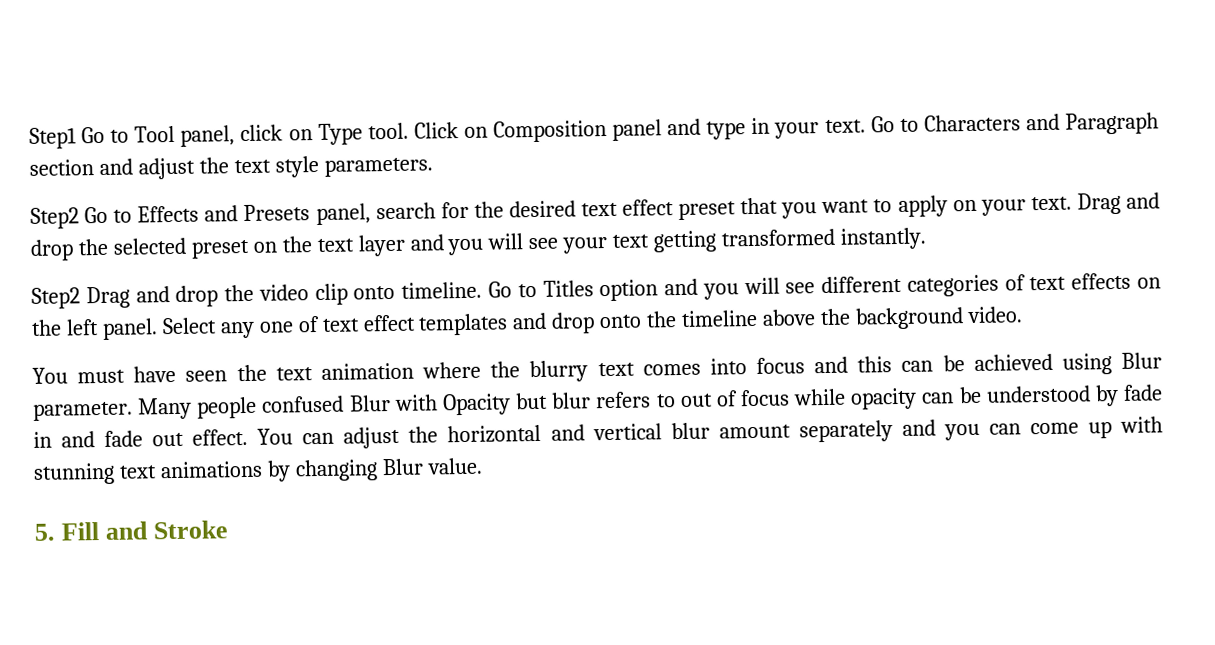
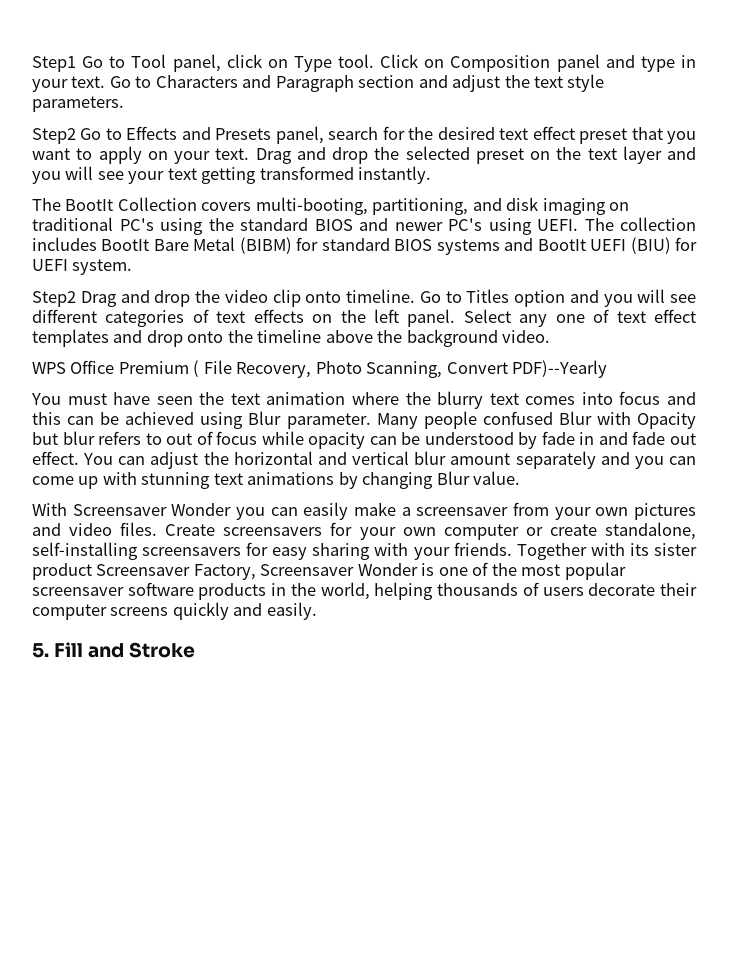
(928, 238) none -> [32,197,630,215] [32,217,696,235] [32,237,697,255] [32,259,133,275] // The BootIt Collection covers multi-booting, partitioning, and disk imaging on traditional PC's using the standard BIOS and newer PC's using UEFI. The collection includes BootIt Bare Metal (BIBM) for standard BIOS systems and BootIt UEFI (BIU) for UEFI system.
(1023, 315) none -> [32,360,608,378] // WPS Office Premium ( File Recovery, Photo Scanning, Convert PDF)--Yearly
(483, 466) none -> [32,502,696,520] [32,522,696,540] [32,542,697,560] [32,562,626,580] [32,582,698,600] [32,602,317,620] // With Screensaver Wonder you can easily make a screensaver from your own pictures and video files. Create screensavers for your own computer or create standalone, self-installing screensavers for easy sharing with your friends. Together with its sister product Screensaver Factory, Screensaver Wonder is one of the most popular screensaver software products in the world, helping thousands of users decorate their computer screens quickly and easily.

